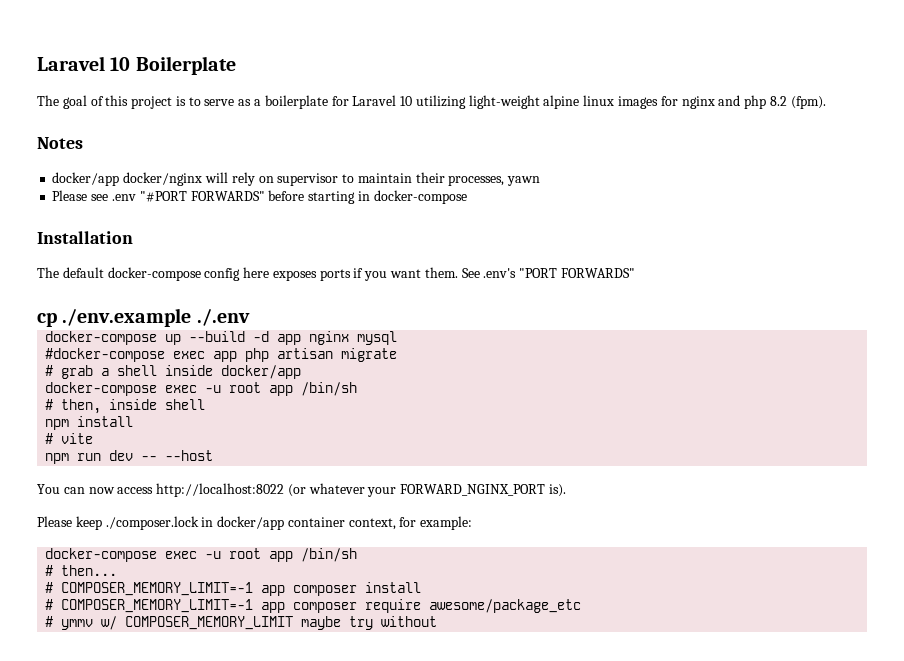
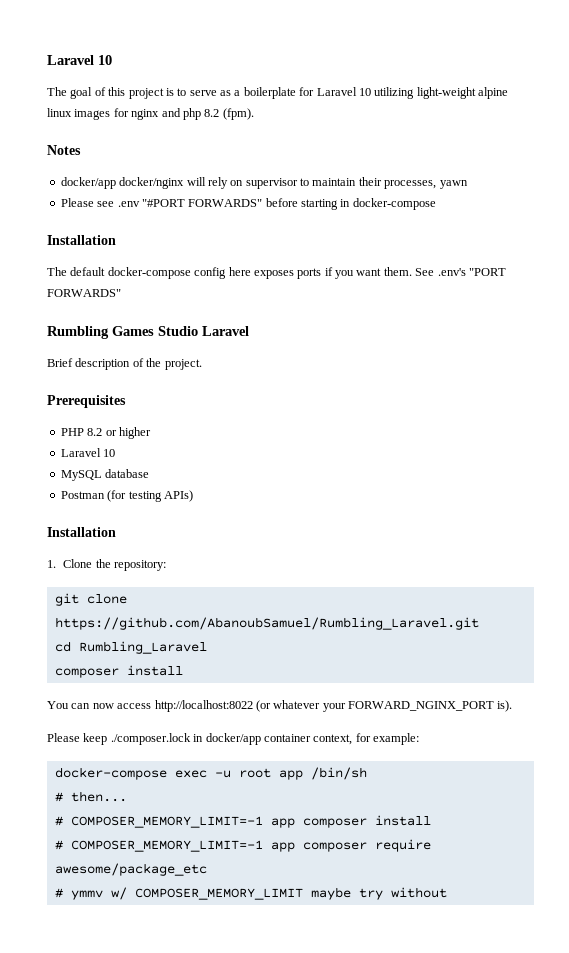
[37,56,236,75] Laravel 10 Boilerplate -> [47,55,112,65] Laravel 10
[37,308,250,327] [45,331,398,345] [45,348,398,362] [45,365,302,379] [45,382,358,396] [45,399,206,414] [45,416,134,430] [45,433,94,444] [45,450,214,464] cp ./env.example ./.env // docker-compose up --build -d app nginx mysql // #docker-compose exec app php artisan migrate // # grab a shell inside docker/app // docker-compose exec -u root app /bin/sh // # then, inside shell // npm install // # vite // npm run dev -- --host -> [47,326,249,339] [47,358,202,370] [47,395,126,408] [60,427,151,439] [60,448,116,457] [60,469,150,481] [60,490,193,502] [47,527,116,537] [47,559,167,571] [54,593,127,606] [54,617,479,630] [54,641,207,654] [54,665,183,678] Rumbling Games Studio Laravel // Brief description of the project. // Prerequisites // PHP 8.2 or higher // Laravel 10 // MySQL database // Postman (for testing APIs) // Installation // 1. Clone the repository: // git clone https://github.com/AbanoubSamuel/Rumbling_Laravel.git // cd Rumbling_Laravel // composer install

